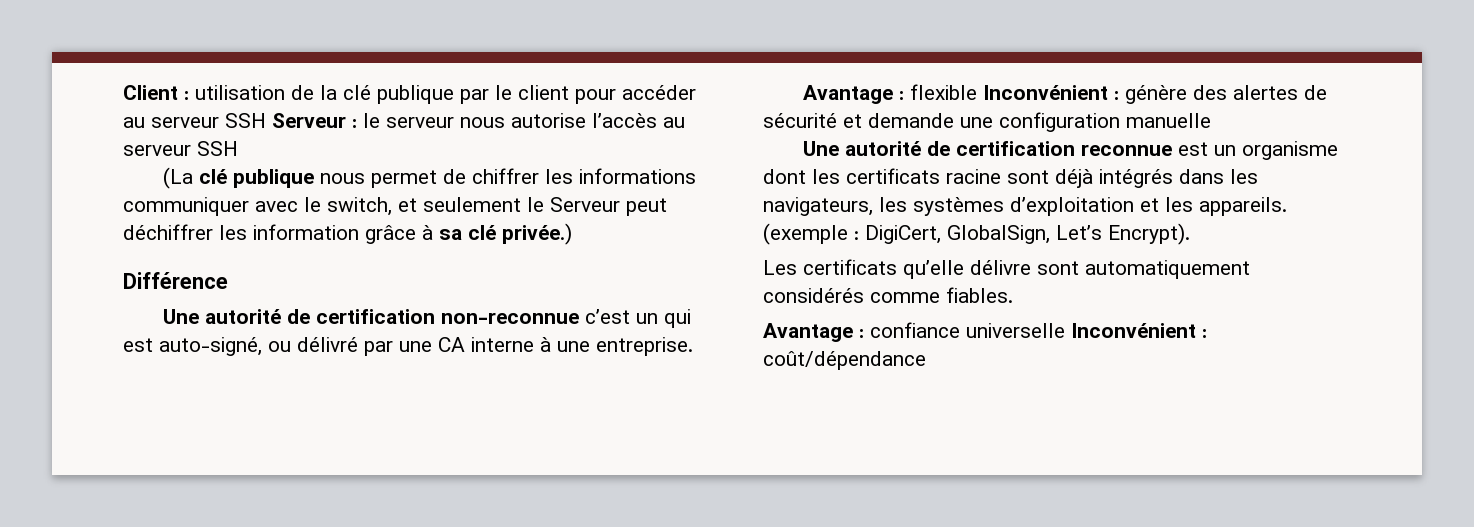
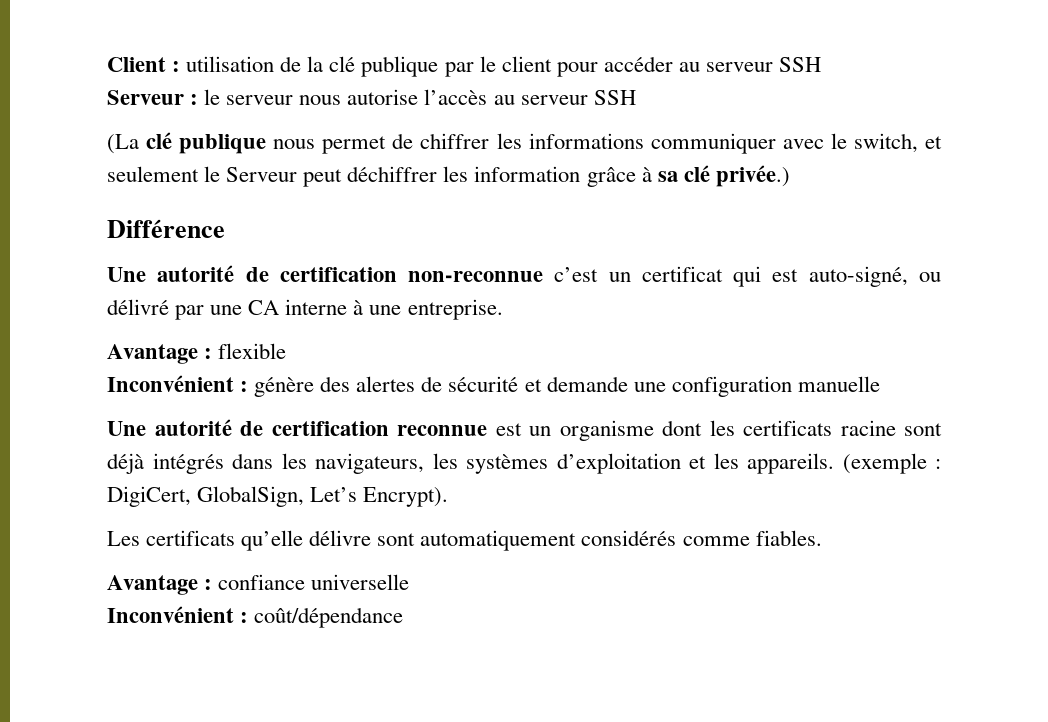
(266, 120) none -> (822, 64) //
(658, 318) none -> [641,266,723,282] certificat
(977, 92) none -> (287, 351) //
(1065, 330) none -> (410, 582) //

